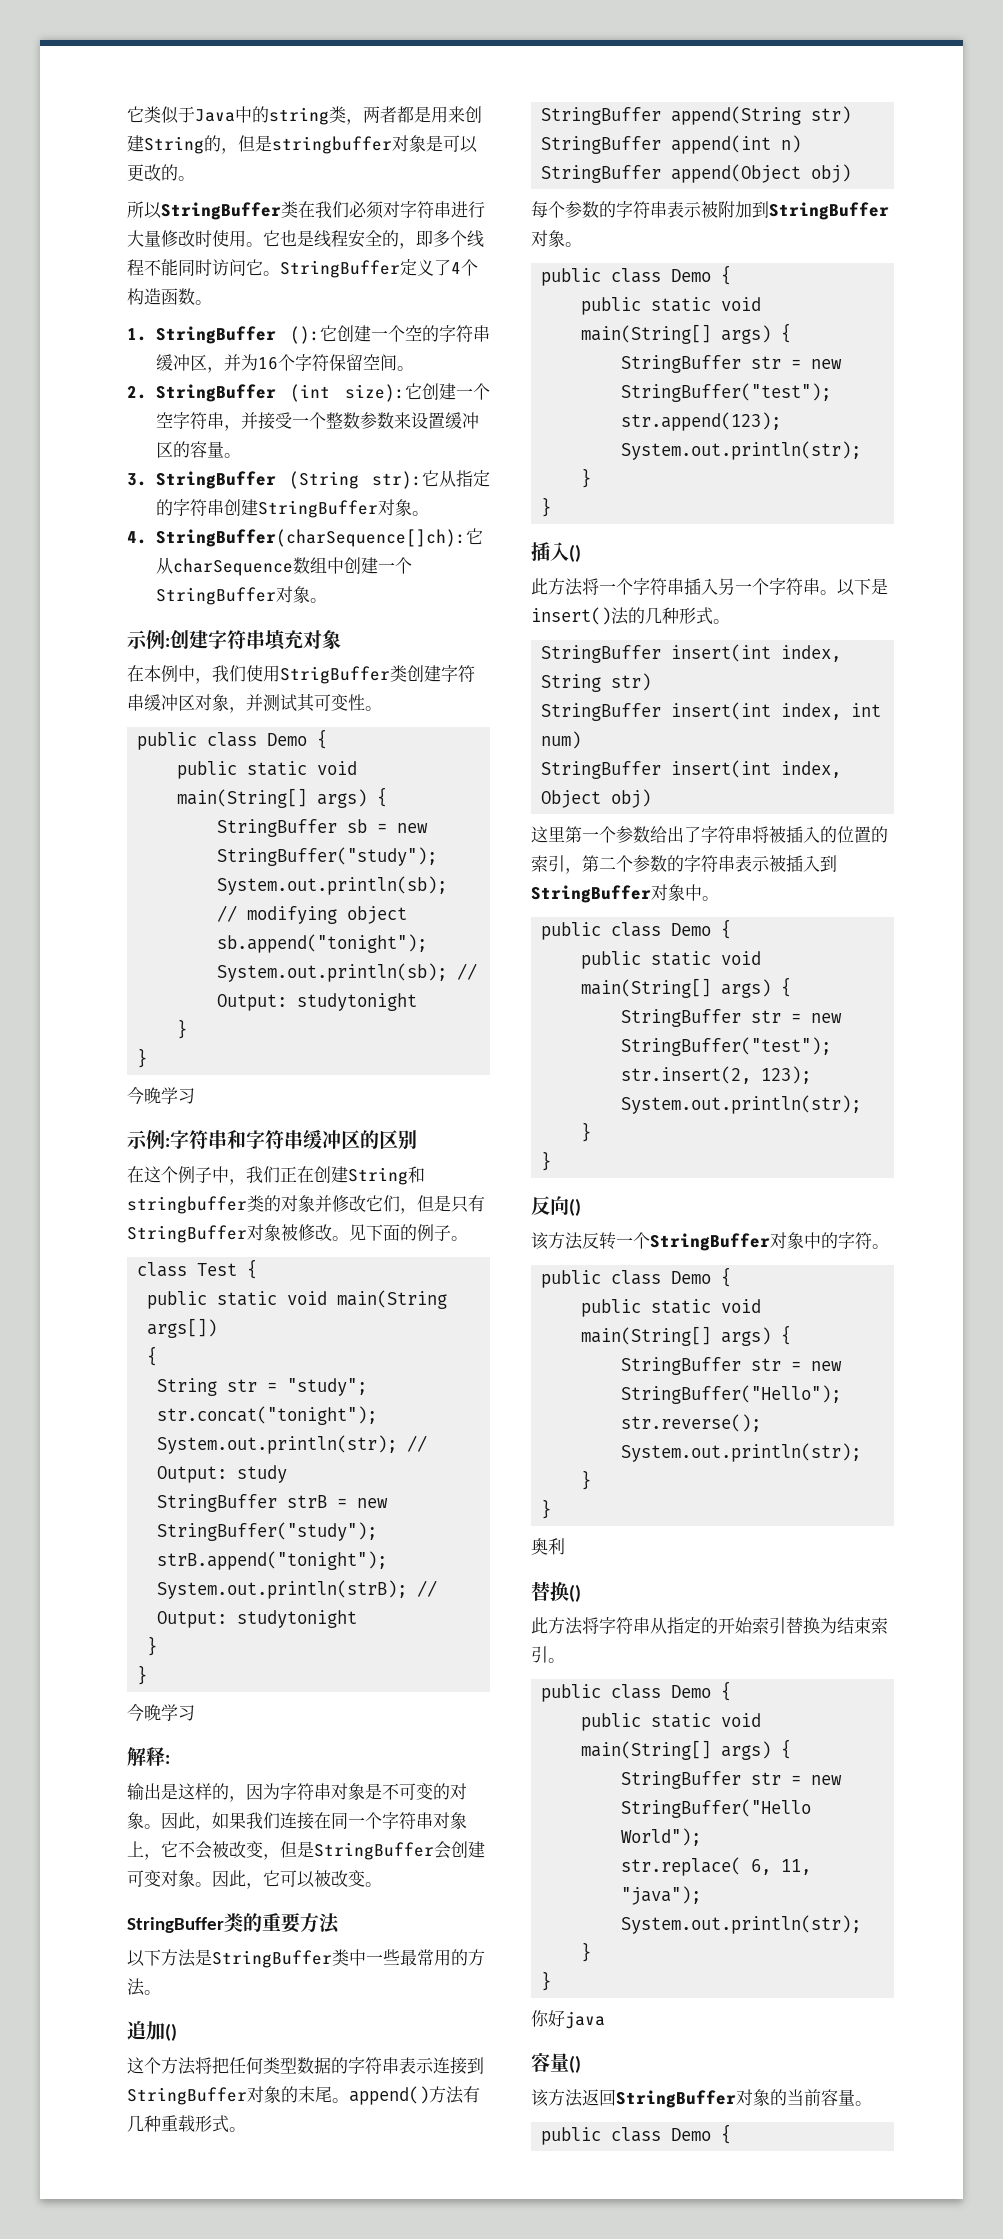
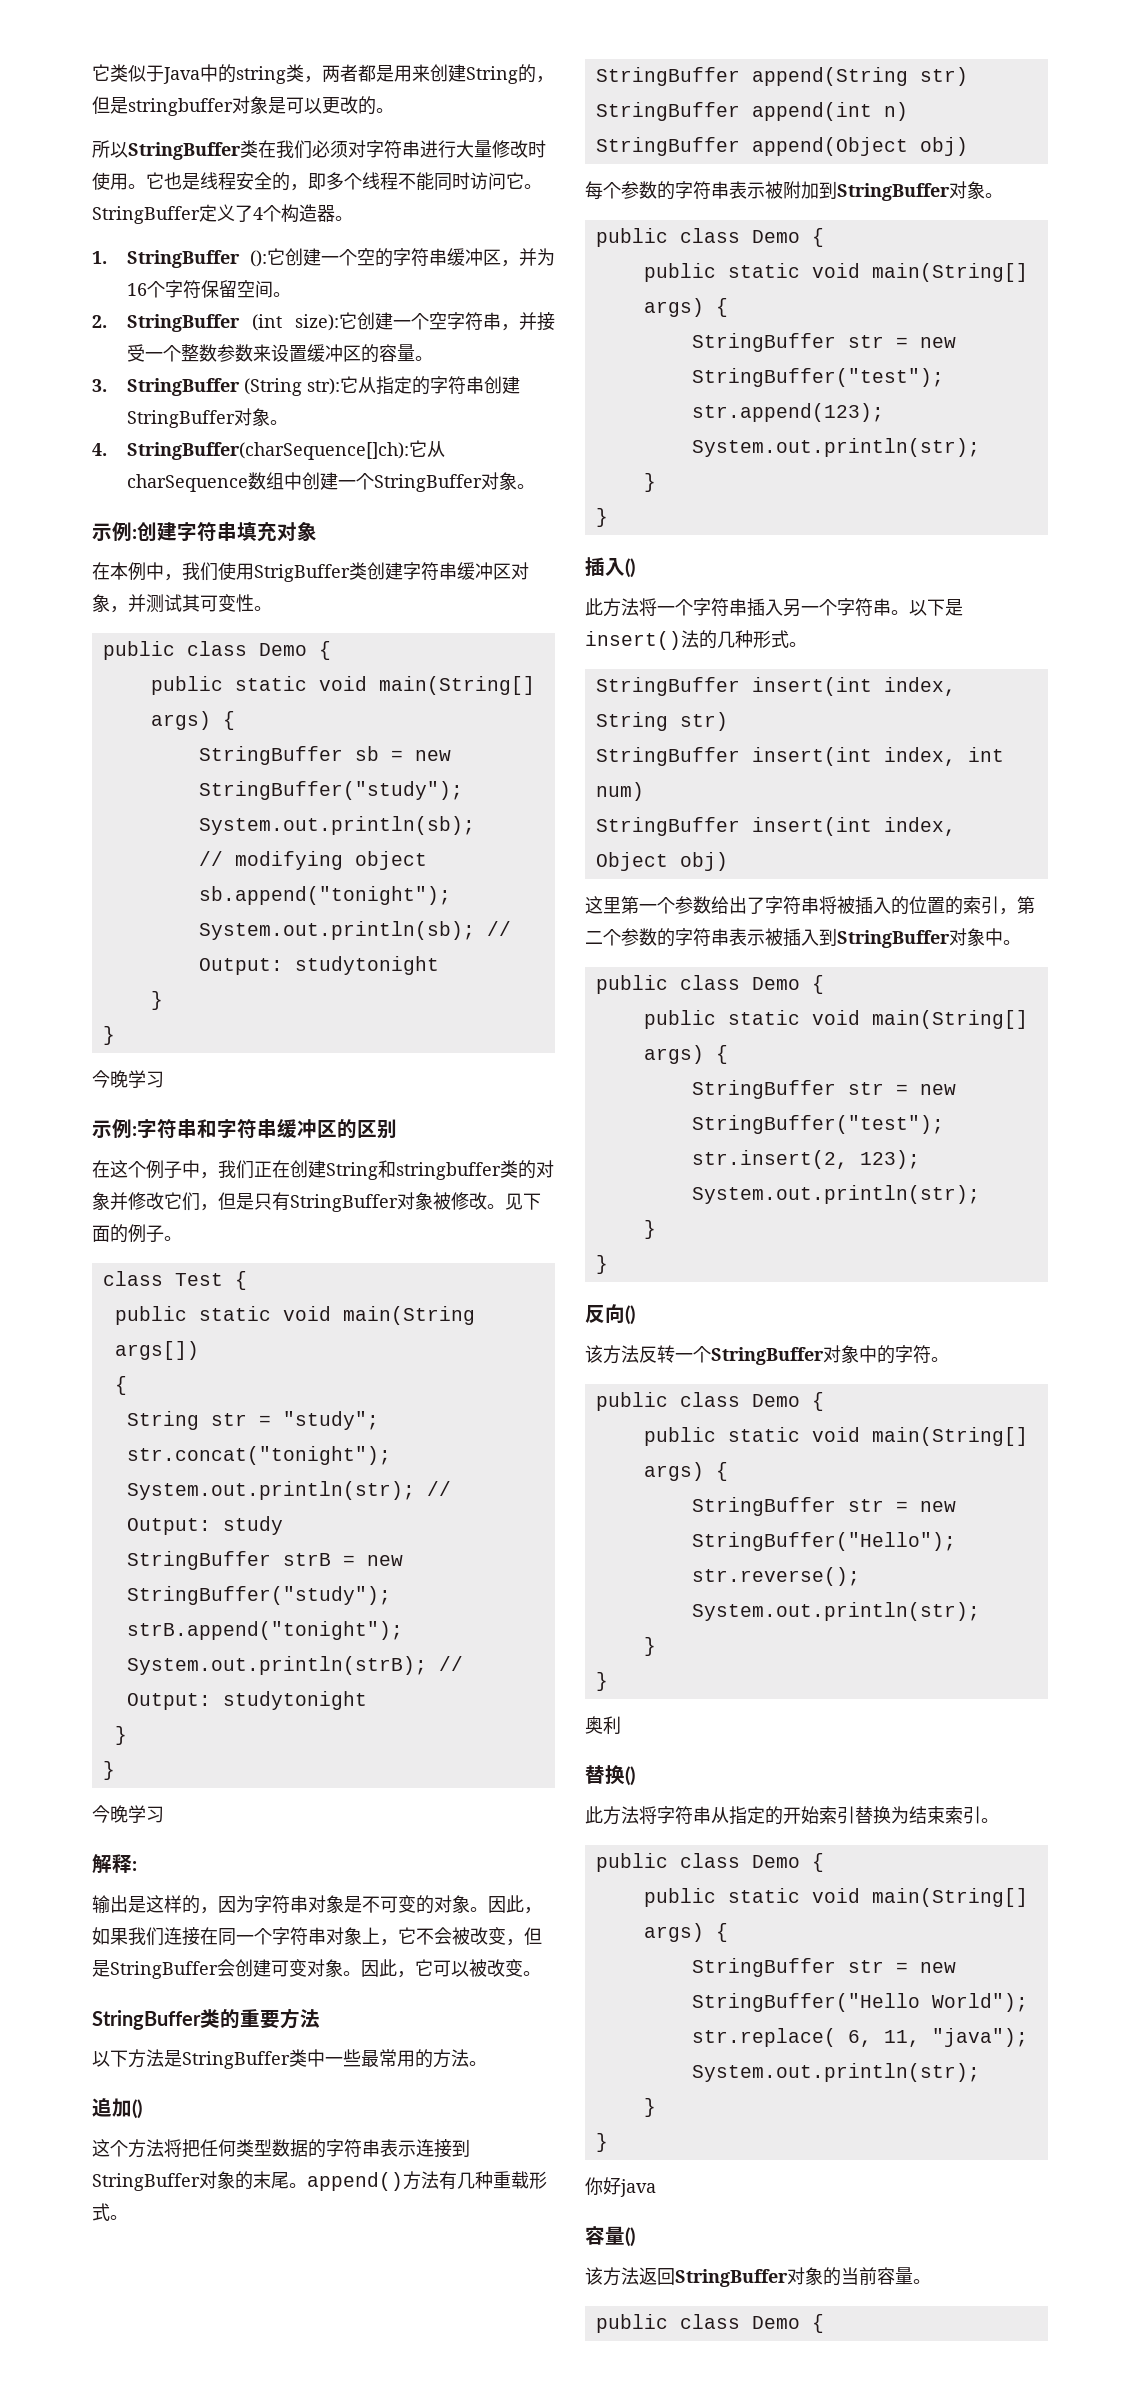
[161,288,195,305] 函数 -> [317,205,335,222] 器

